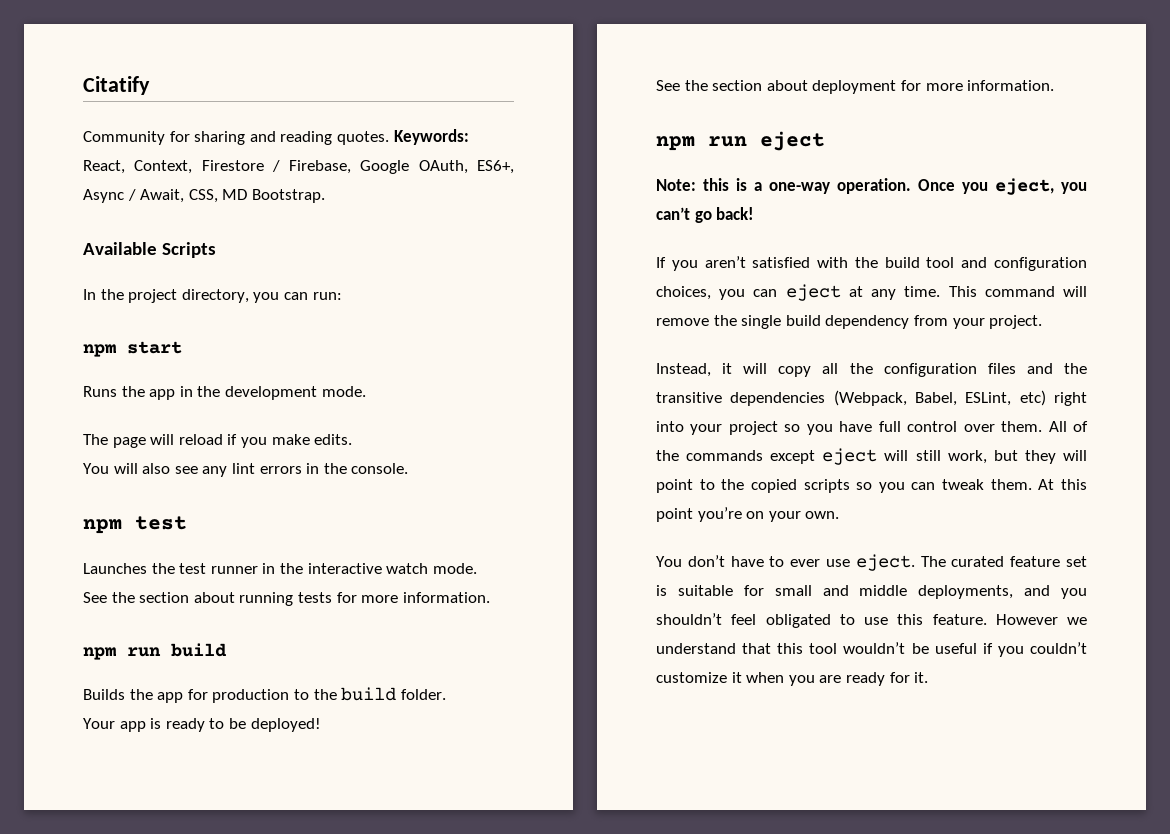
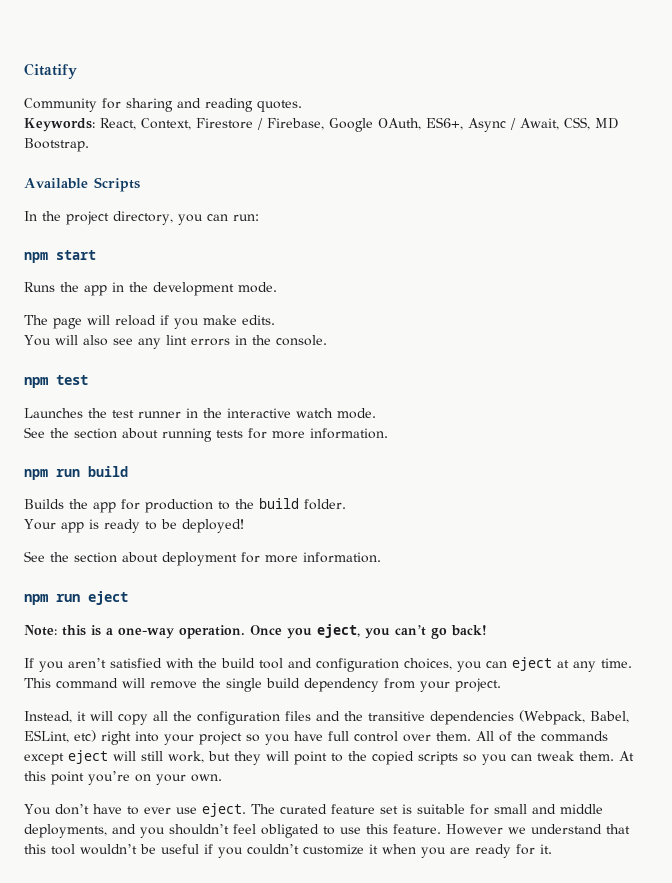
(389, 138) none -> (302, 106) //

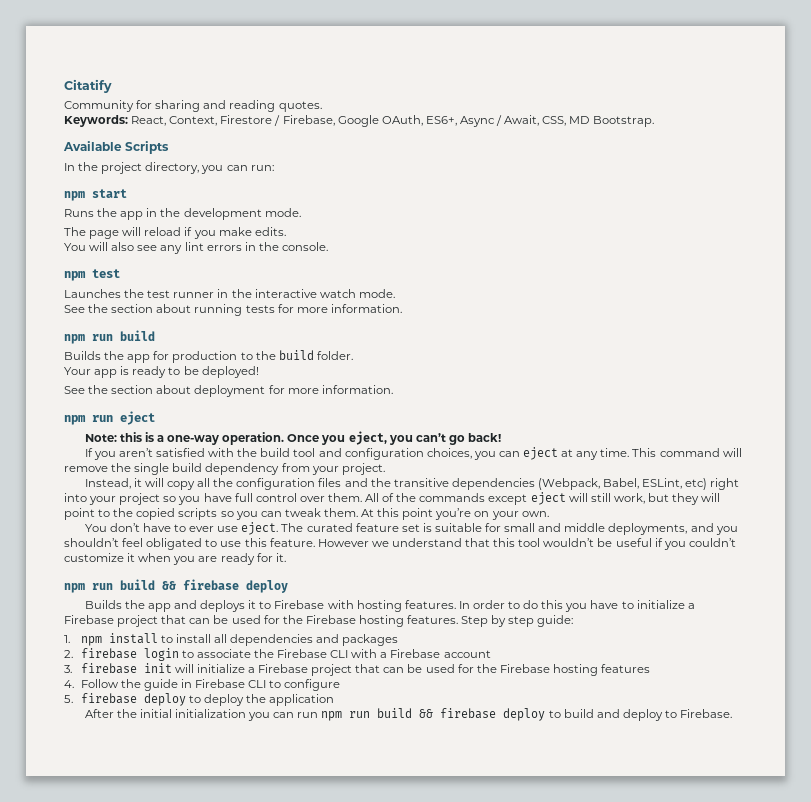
(552, 849) none -> [64,579,288,593] [84,600,695,612] [64,615,574,627] [64,633,399,646] [64,648,491,661] [64,663,651,676] [64,679,341,691] [64,693,335,706] [84,708,733,721] // npm run build && firebase deploy // Builds the app and deploys it to Firebase with hosting features. In order to do this you have to initialize a Firebase project that can be used for the Firebase hosting features. Step by step guide: // 1. npm install to install all dependencies and packages // 2. firebase login to associate the Firebase CLI with a Firebase account // 3. firebase init will initialize a Firebase project that can be used for the Firebase hosting features // 4. Follow the guide in Firebase CLI to configure // 5. firebase deploy to deploy the application // After the initial initialization you can run npm run build && firebase deploy to build and deploy to Firebase.

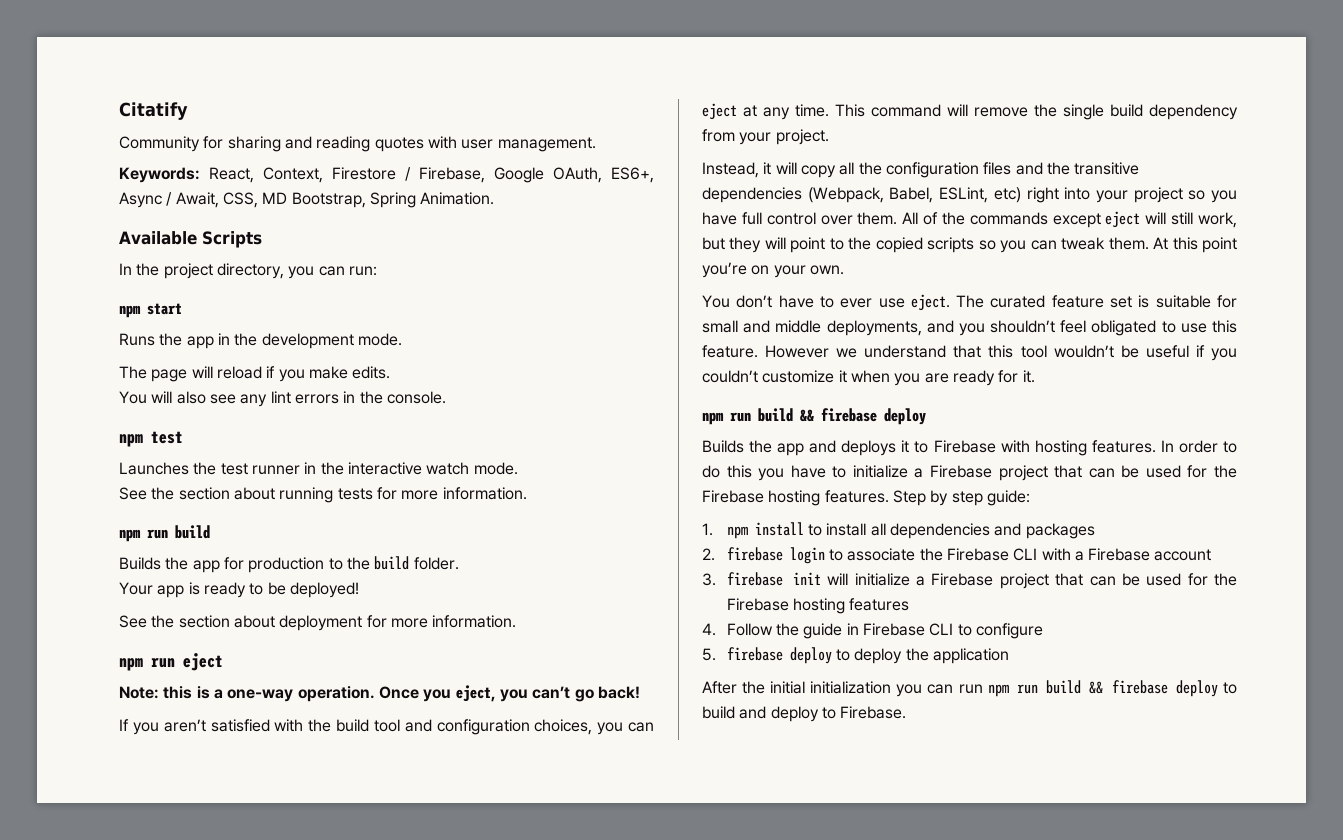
[278,101,322,112] quotes. -> [374,136,596,152] quotes with user management.
[593,116,655,127] Bootstrap. -> [291,192,495,208] Bootstrap, Spring Animation.

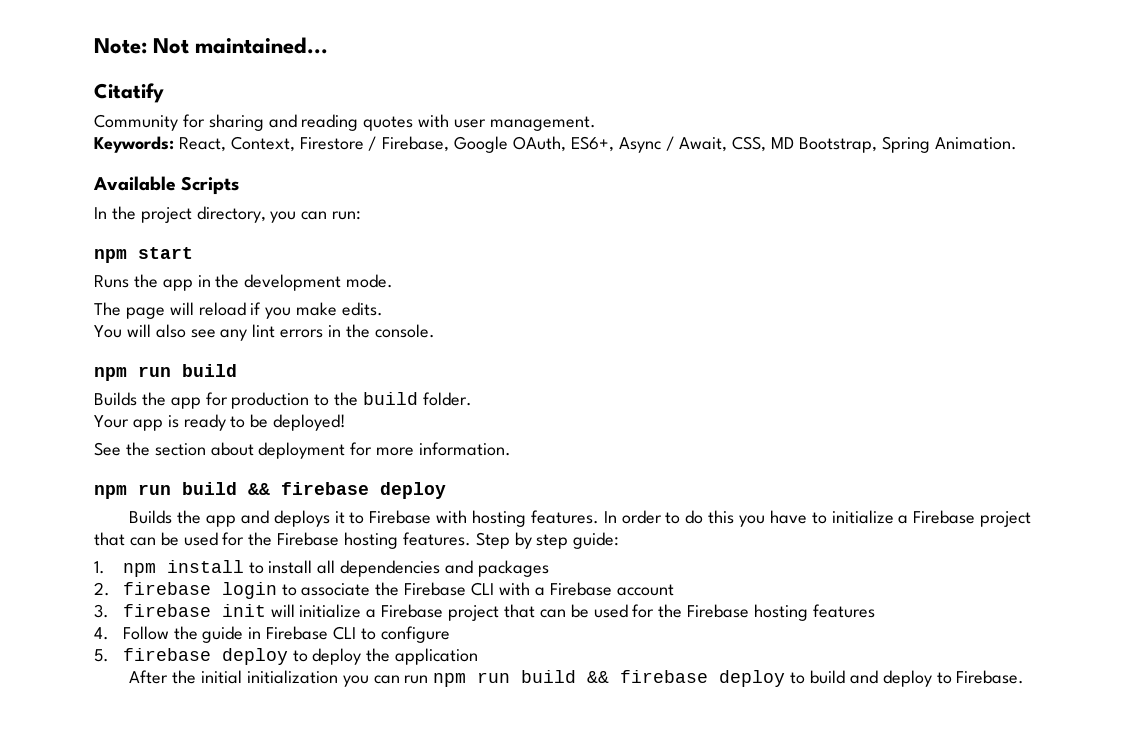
(119, 111) none -> [94,37,329,54] Note: Not maintained... //
[119,431,183,447] [119,462,518,475] [119,487,527,503] // npm test // Launches the test runner in the interactive watch mode. // See the section about running tests for more information. -> (435, 331) none
[119,653,223,671] [119,685,640,702] [119,719,654,735] [702,103,1238,120] [702,129,829,145] [702,162,1140,178] [702,187,1237,203] [702,211,1237,228] [702,237,1238,253] [702,262,844,278] [702,294,1237,311] [702,320,1237,336] [702,345,1238,361] [702,370,1035,386] // npm run eject // Note: this is a one-way operation. Once you eject, you can’t go back! // If you aren’t satisfied with the build tool and configuration choices, you can eject at any time. This command will remove the single build dependency from your project. // Instead, it will copy all the configuration files and the transitive dependencies (Webpack, Babel, ESLint, etc) right into your project so you have full control over them. All of the commands except eject will still work, but they will point to the copied scripts so you can tweak them. At this point you’re on your own. // You don’t have to ever use eject. The curated feature set is suitable for small and middle deployments, and you shouldn’t feel obligated to use this feature. However we understand that this tool wouldn’t be useful if you couldn’t customize it when you are ready for it. -> (512, 449) none

